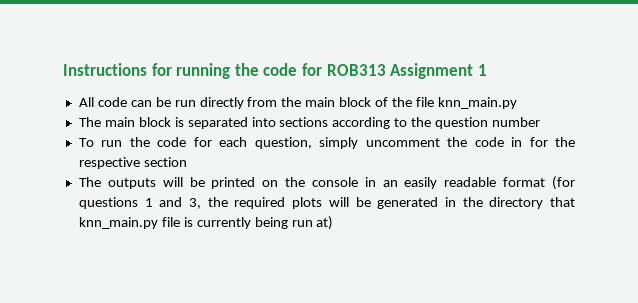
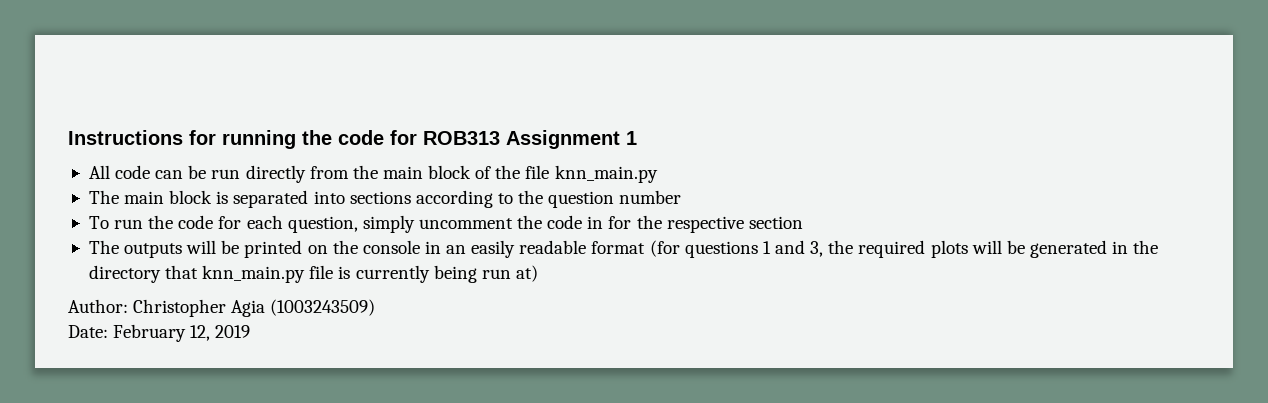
(334, 223) none -> [68,299,376,317] [68,324,251,342] // Author: Christopher Agia (1003243509) // Date: February 12, 2019

